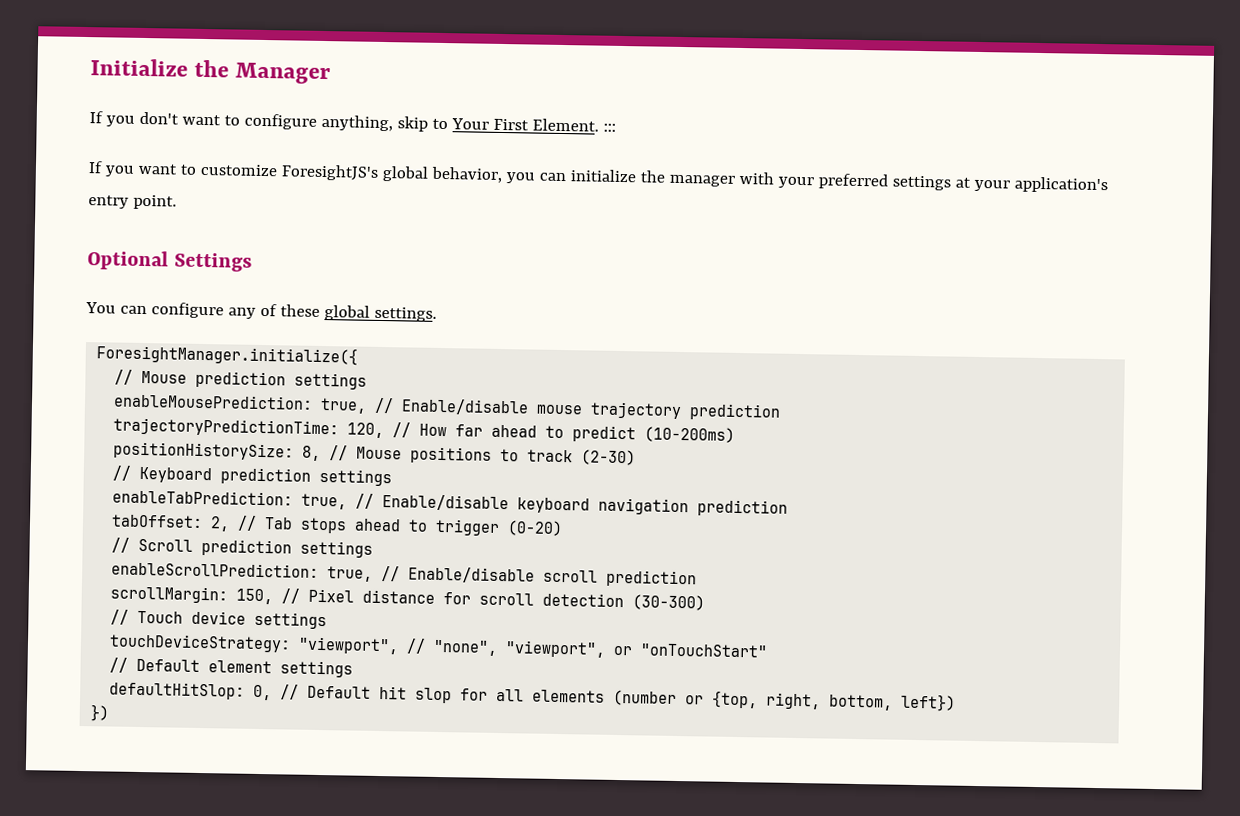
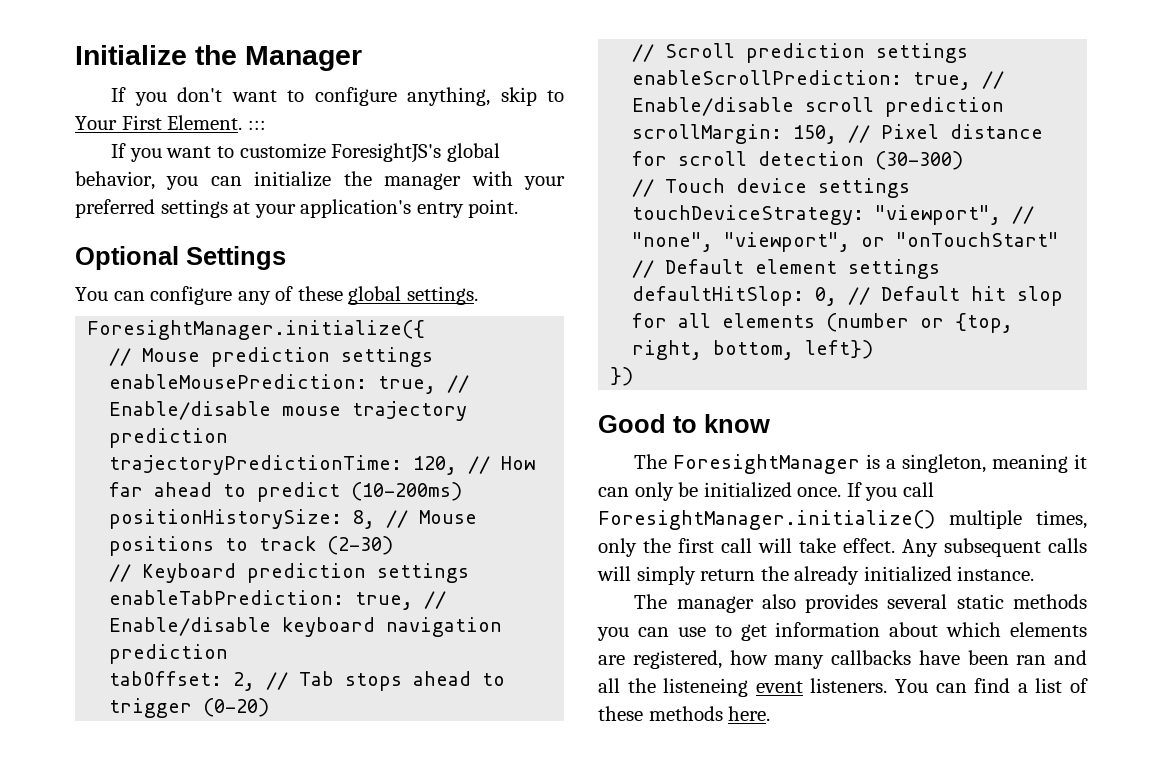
(110, 713) none -> [598,414,770,433] [634,454,1087,474] [598,482,934,501] [598,510,1087,530] [598,538,1087,557] [597,566,1035,585] [634,594,1087,613] [597,622,1087,641] [598,650,1087,669] [598,678,1088,697] [598,706,771,721] // Good to know // The ForesightManager is a singleton, meaning it can only be initialized once. If you call ForesightManager.initialize() multiple times, only the first call will take effect. Any subsequent calls will simply return the already initialized instance. // The manager also provides several static methods you can use to get information about which elements are registered, how many callbacks have been ran and all the listeneing event listeners. You can find a list of these methods here.

